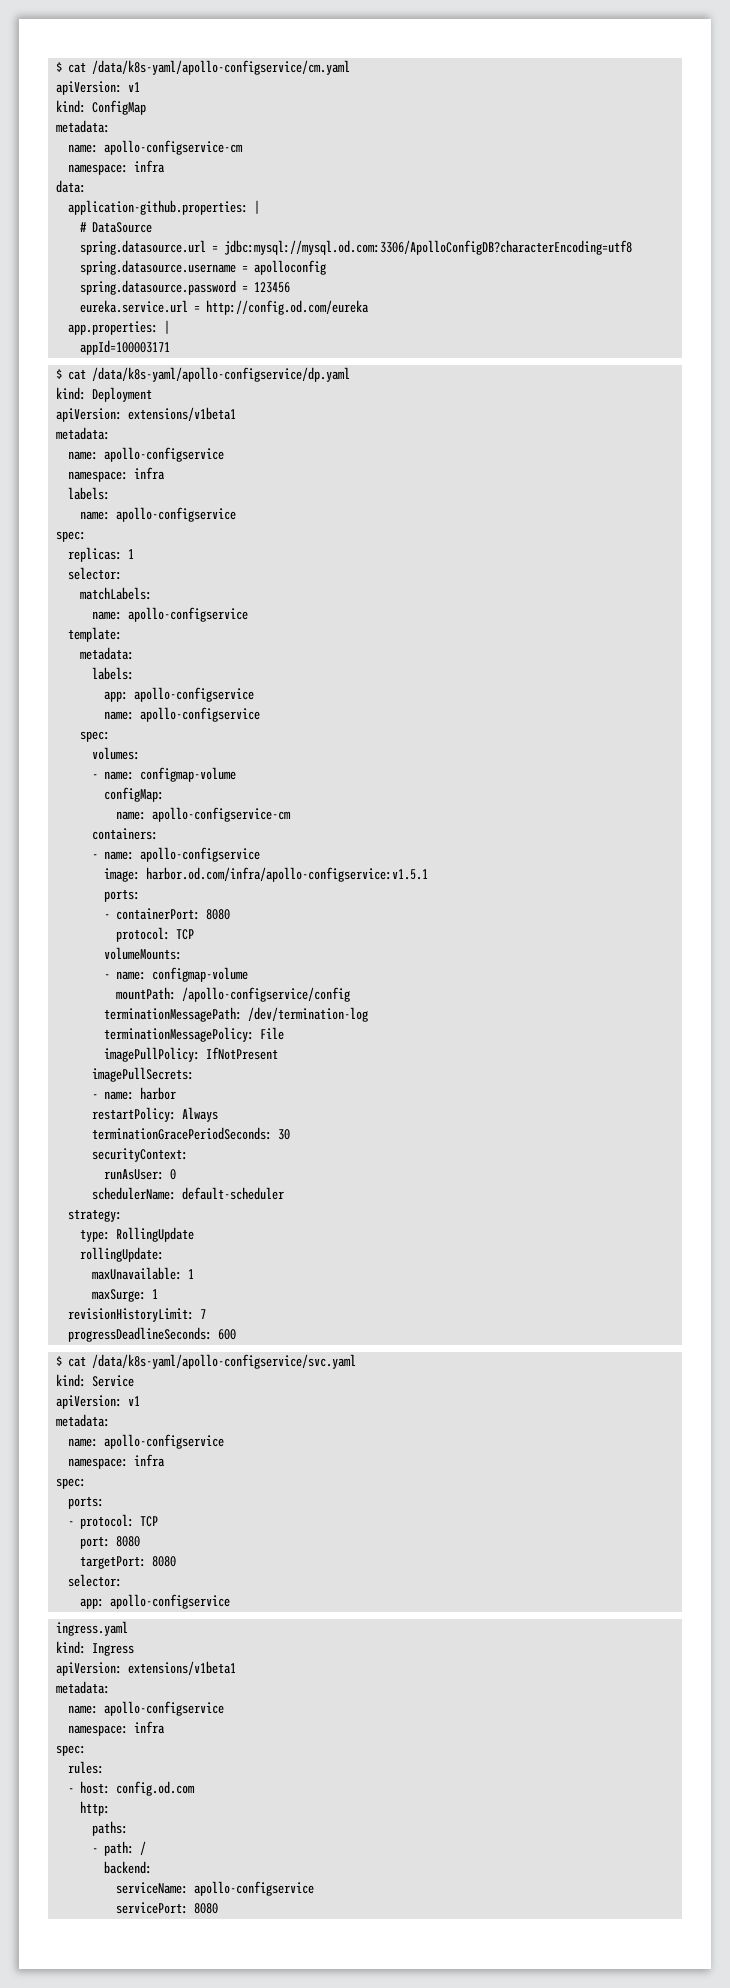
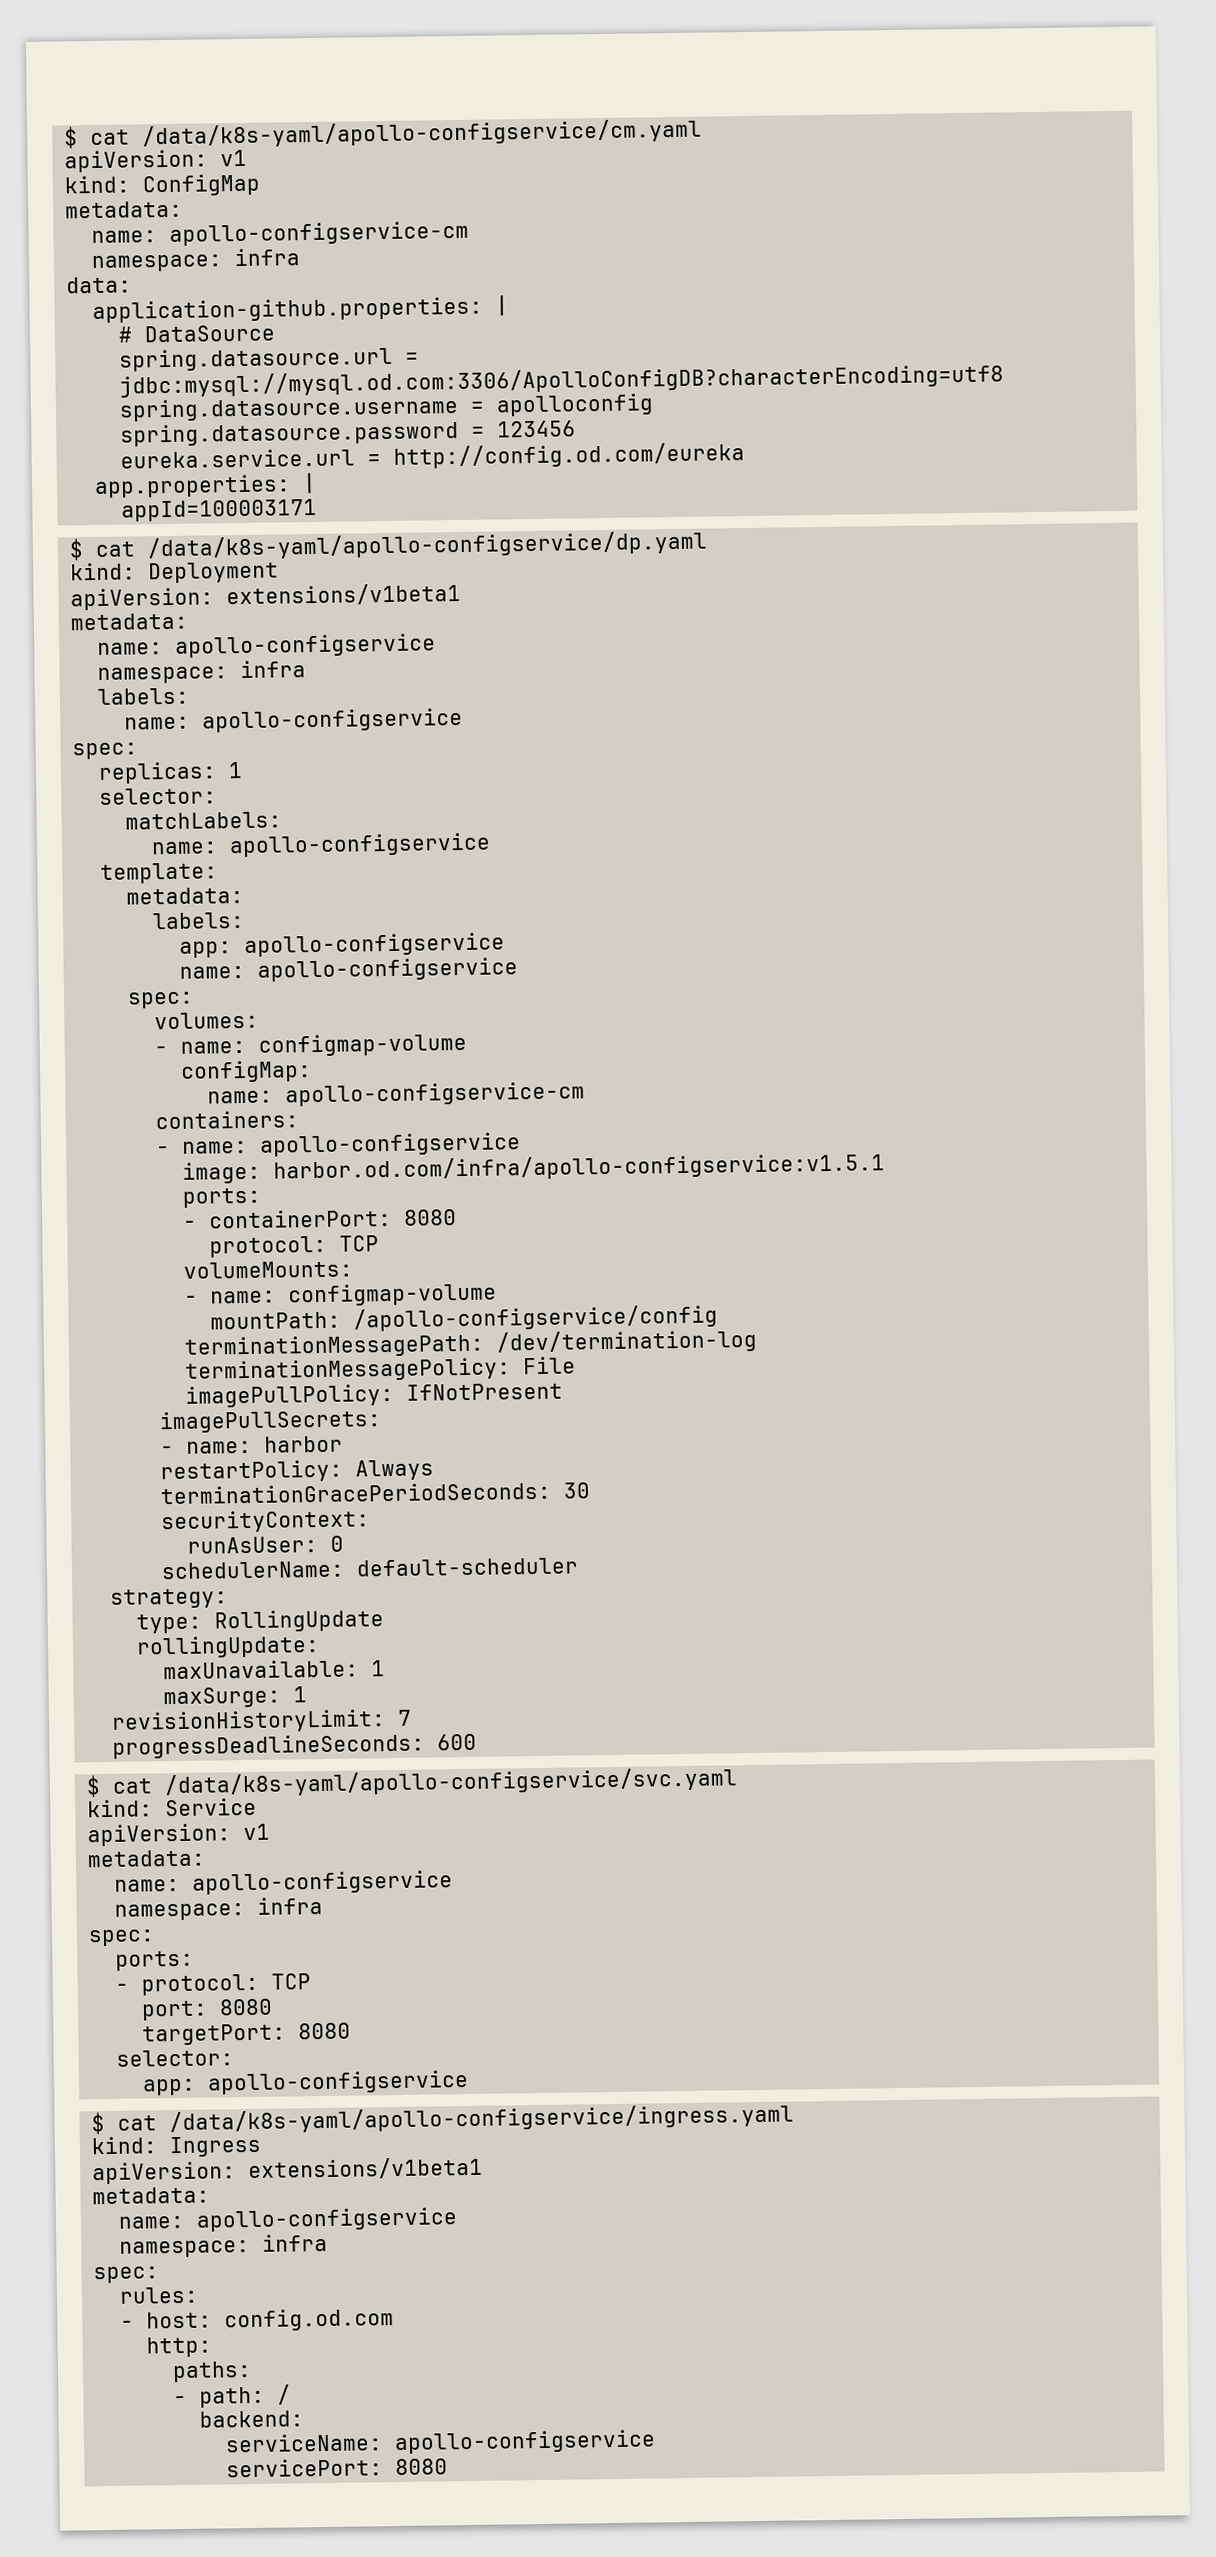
[56,1621,129,1636] ingress.yaml -> [91,2103,795,2135] $ cat /data/k8s-yaml/apollo-configservice/ingress.yaml

